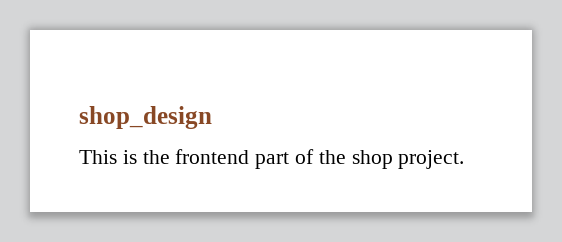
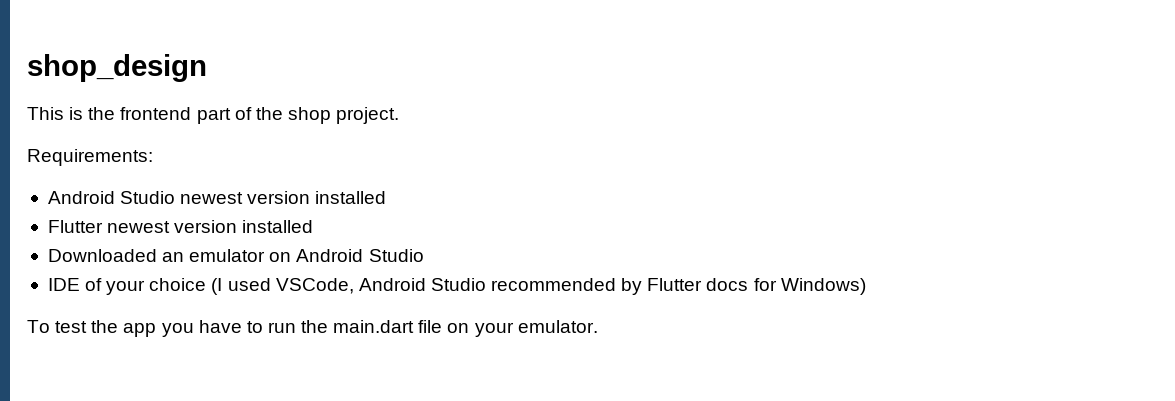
(465, 159) none -> [27,149,153,166] [47,191,387,204] [47,220,314,233] [47,249,424,262] [47,278,866,295] [27,320,598,337] // Requirements: // Android Studio newest version installed // Flutter newest version installed // Downloaded an emulator on Android Studio // IDE of your choice (I used VSCode, Android Studio recommended by Flutter docs for Windows) // To test the app you have to run the main.dart file on your emulator.

